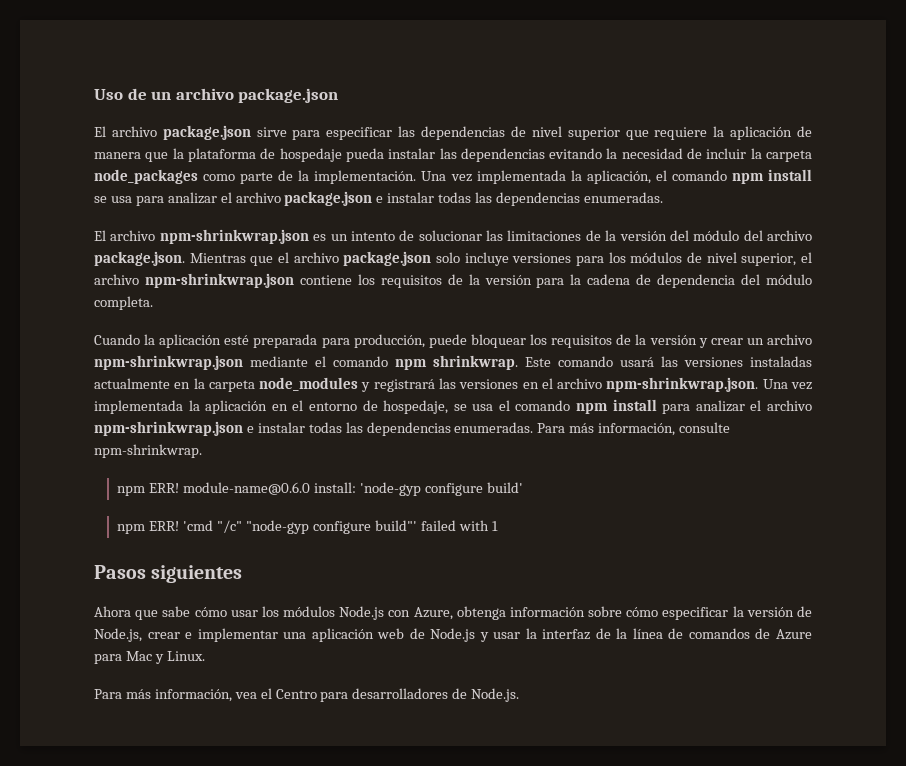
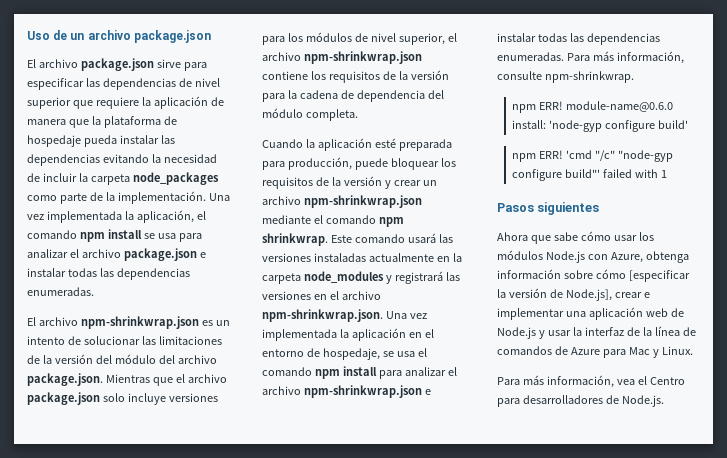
[662,607,729,620] especificar -> [628,270,690,282] [especificar
[94,628,142,642] Node.js, -> [565,289,612,301] Node.js],

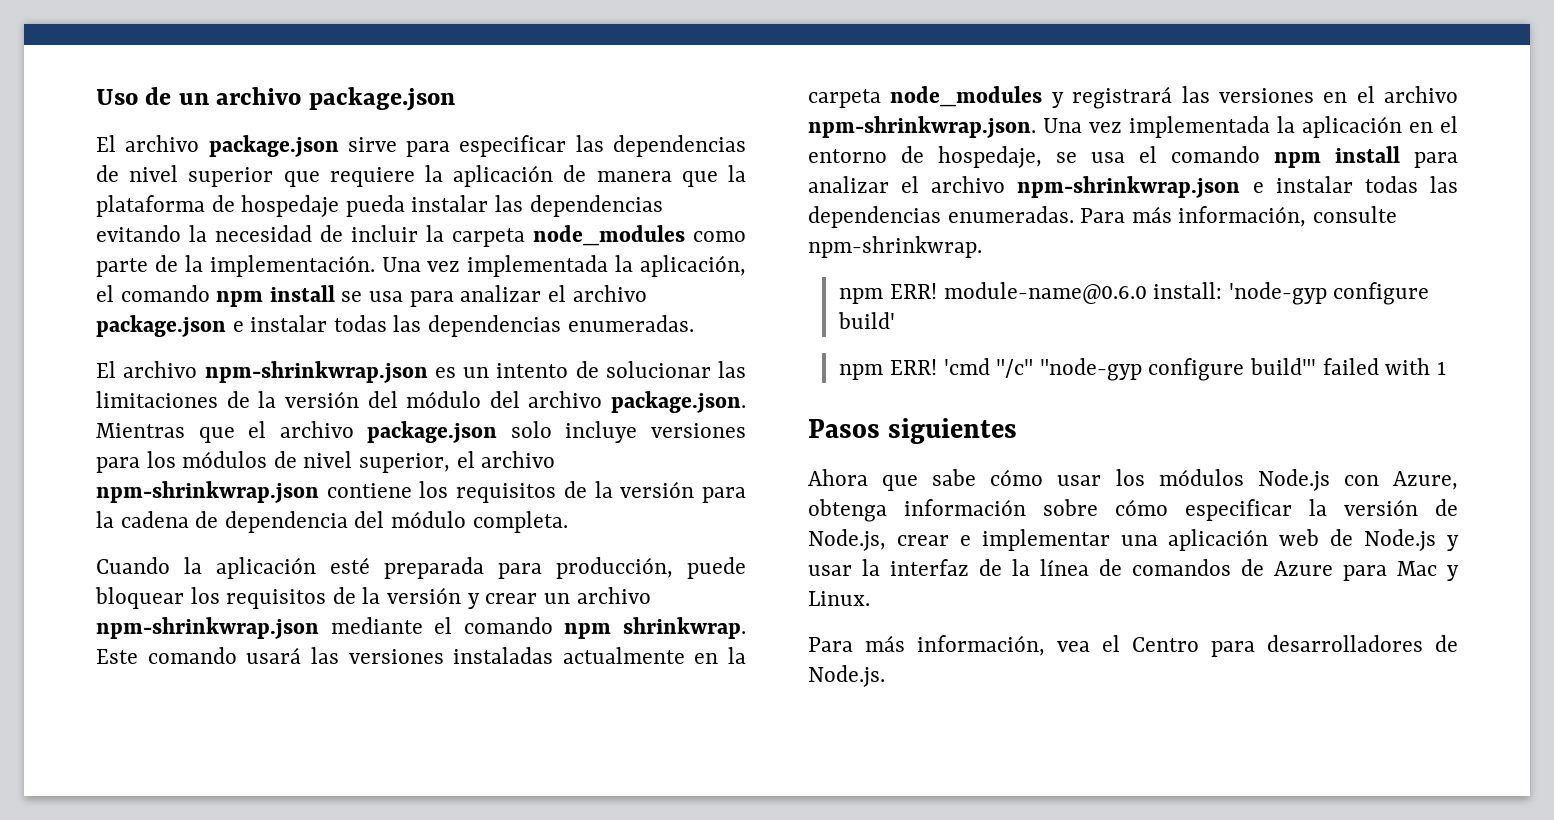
[132,172,219,185] node_packages -> [533,225,685,246] node_modules
[628,270,690,282] [especificar -> [1185,499,1292,521] especificar
[565,289,612,301] Node.js], -> [808,529,886,551] Node.js,

